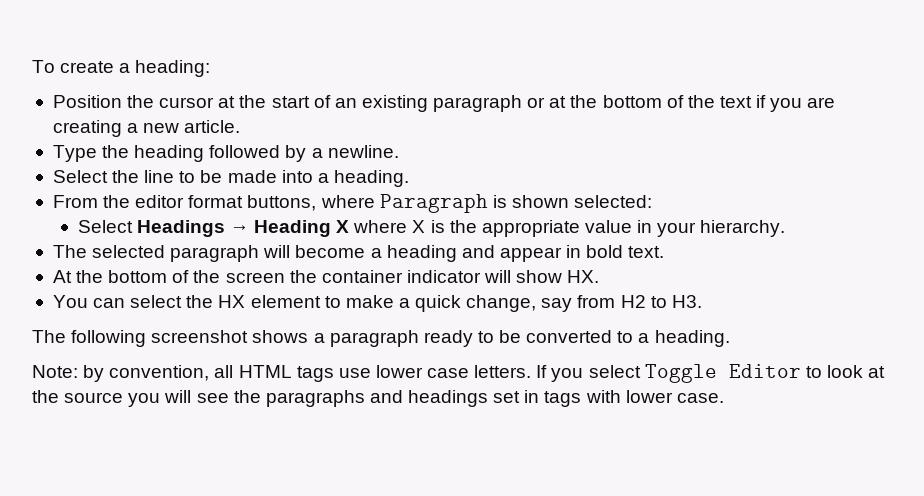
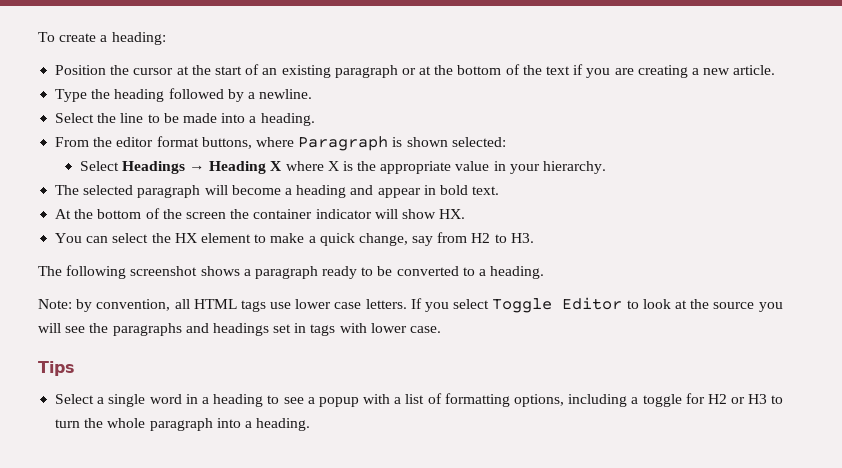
(724, 398) none -> [38,361,75,376] [55,393,784,407] [55,418,311,431] // Tips // Select a single word in a heading to see a popup with a list of formatting options, including a toggle for H2 or H3 to turn the whole paragraph into a heading.

